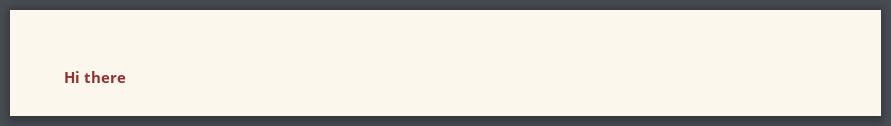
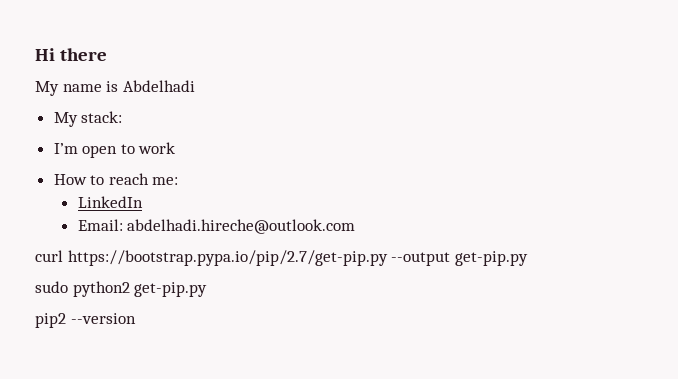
(127, 77) none -> [35,80,195,96] [53,111,123,127] [53,142,176,158] [53,173,179,185] [77,196,143,208] [77,219,356,234] [35,250,528,266] [35,281,208,297] [35,313,136,328] // My name is Abdelhadi // My stack: // I’m open to work // How to reach me: // LinkedIn // Email: abdelhadi.hireche@outlook.com // curl https://bootstrap.pypa.io/pip/2.7/get-pip.py --output get-pip.py // sudo python2 get-pip.py // pip2 --version

